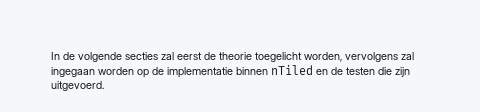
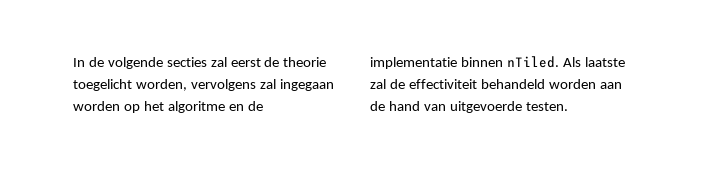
[152,65,410,78] [51,81,104,91] de implementatie binnen nTiled en de testen die zijn uitgevoerd. -> [143,101,263,113] [370,56,625,69] [370,79,622,89] [370,101,568,113] het algoritme en de implementatie binnen nTiled. Als laatste zal de effectiviteit behandeld worden aan de hand van uitgevoerde testen.

